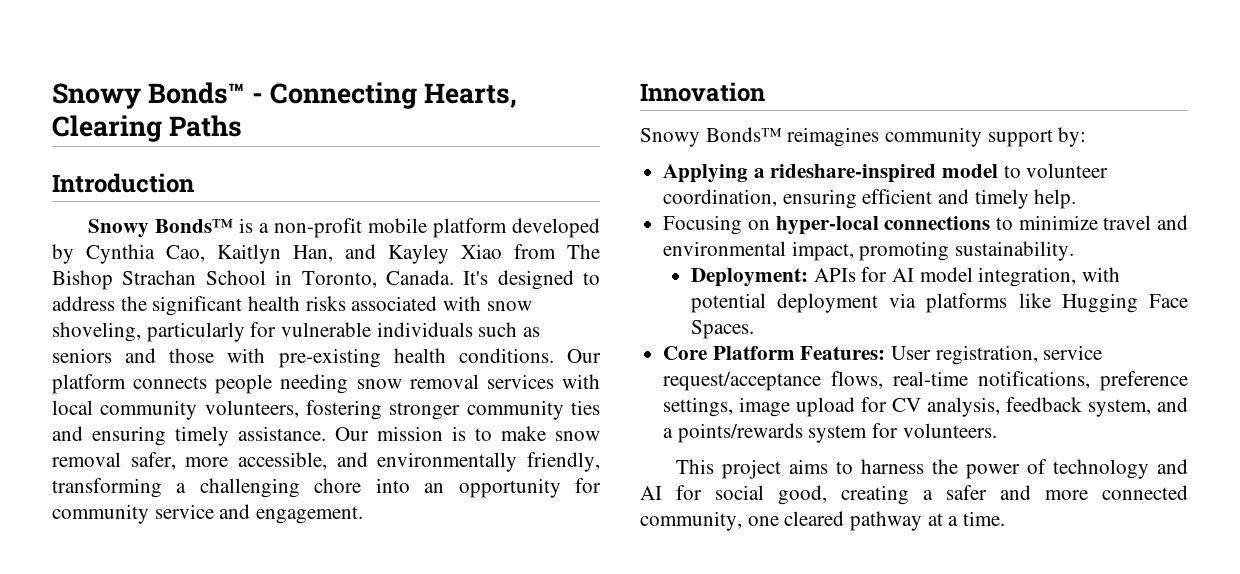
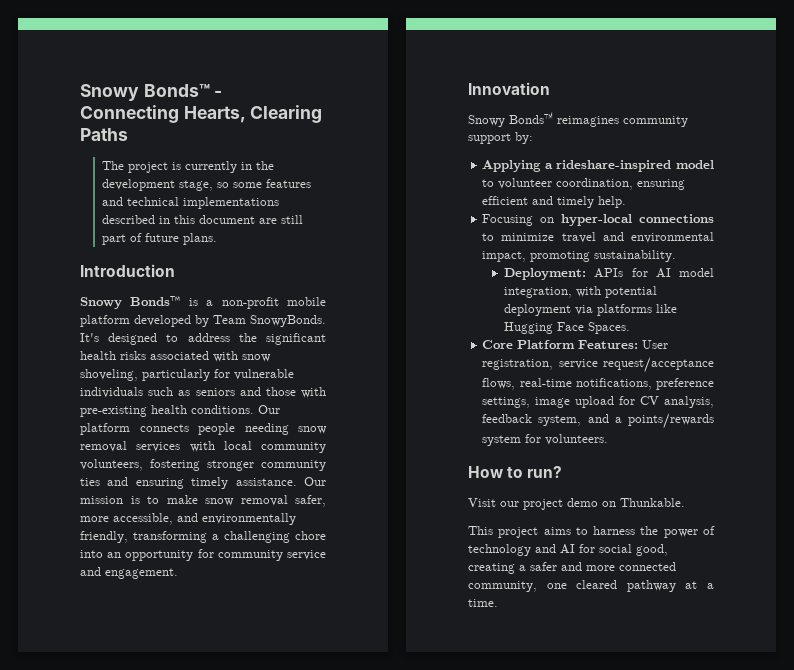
(243, 126) none -> [101,161,274,173] [101,179,311,191] [101,197,279,209] [101,215,303,224] [101,233,217,245] // The project is currently in the development stage, so some features and technical implementations described in this document are still part of future plans.
[86,244,600,264] [52,270,454,290] Cynthia Cao, Kaitlyn Han, and Kayley Xiao from The Bishop Strachan School in Toronto, Canada. -> [213,315,326,327] Team SnowyBonds.
(997, 430) none -> [468,466,563,478] [468,498,685,510] // How to run? // Visit our project demo on Thunkable.

